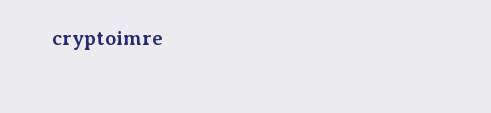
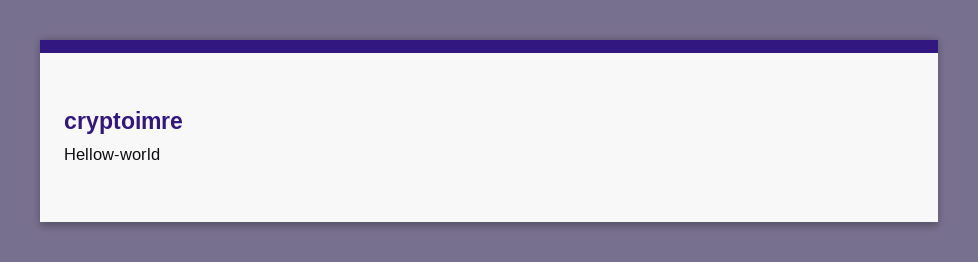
(163, 40) none -> [64,148,160,160] // Hellow-world

